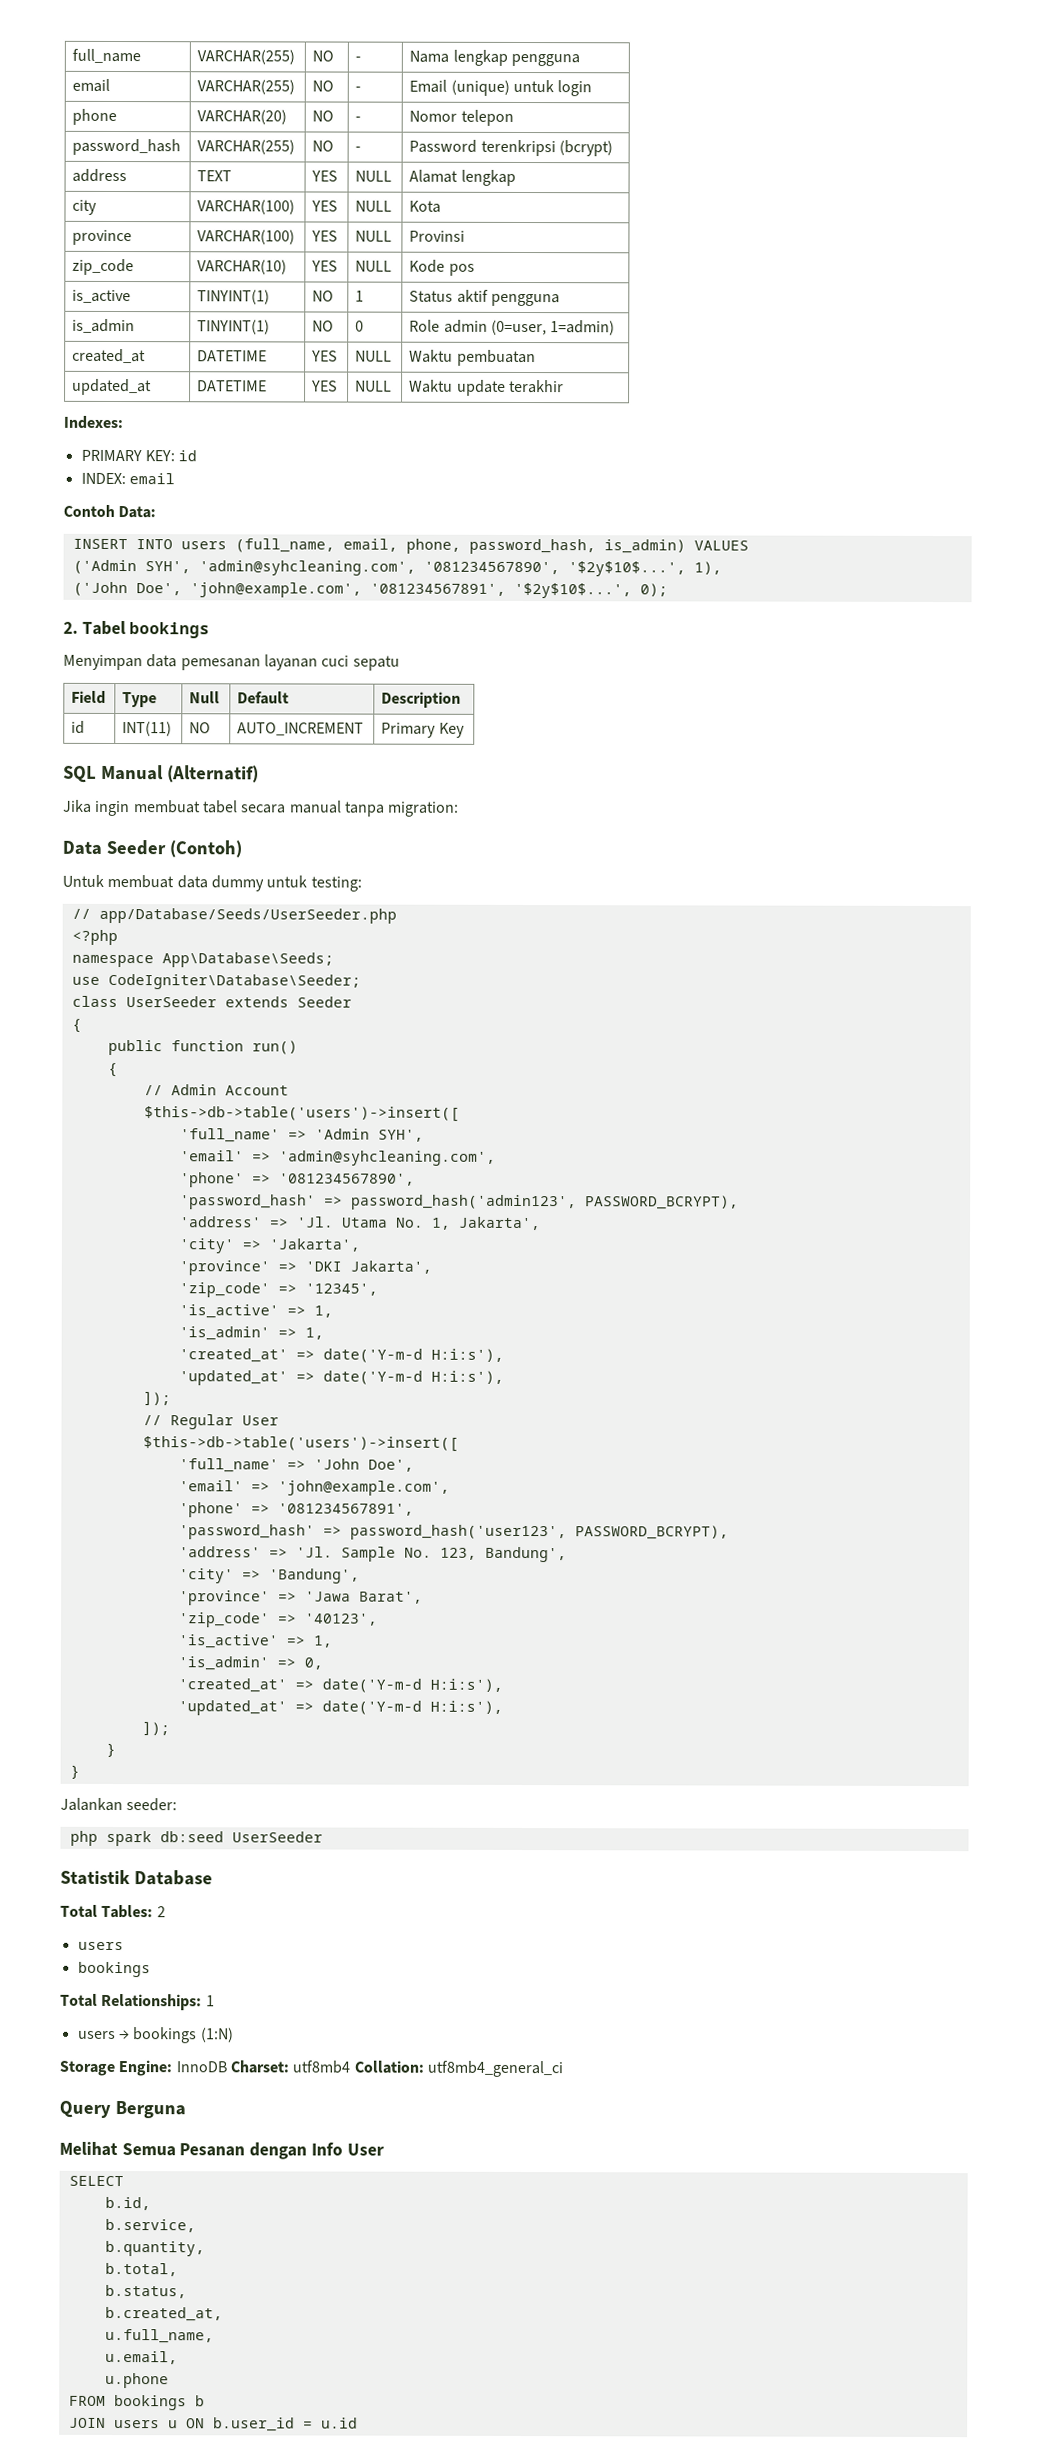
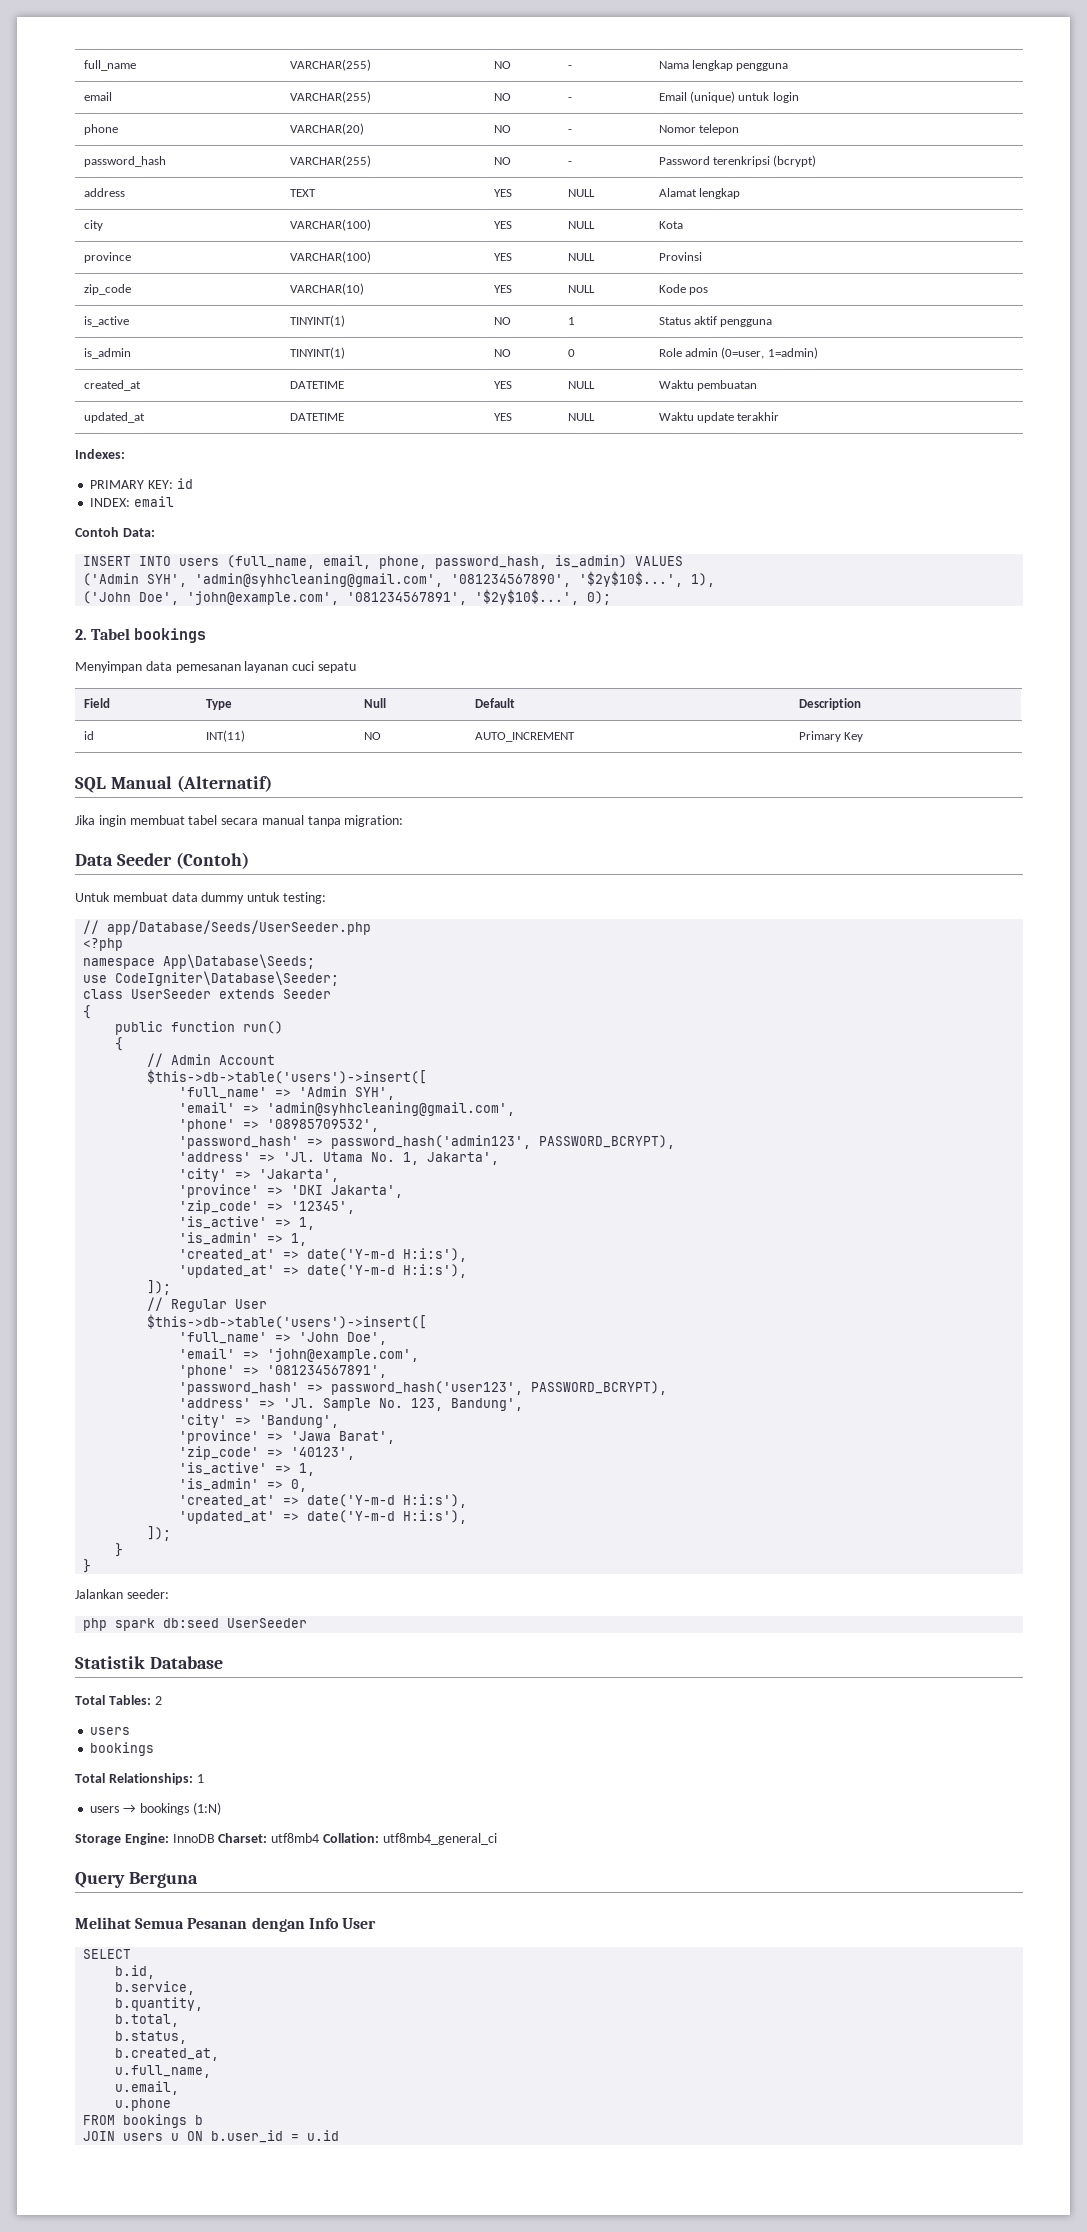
[198,560,416,576] 'admin@syhcleaning.com', -> [195,573,444,587] 'admin@syhhcleaning@gmail.com',
[278,1150,496,1166] [179,1172,415,1188] 'admin@syhcleaning.com', // 'phone' => '081234567890', -> [267,1102,516,1116] [179,1119,380,1132] 'admin@syhhcleaning@gmail.com', // 'phone' => '08985709532',

